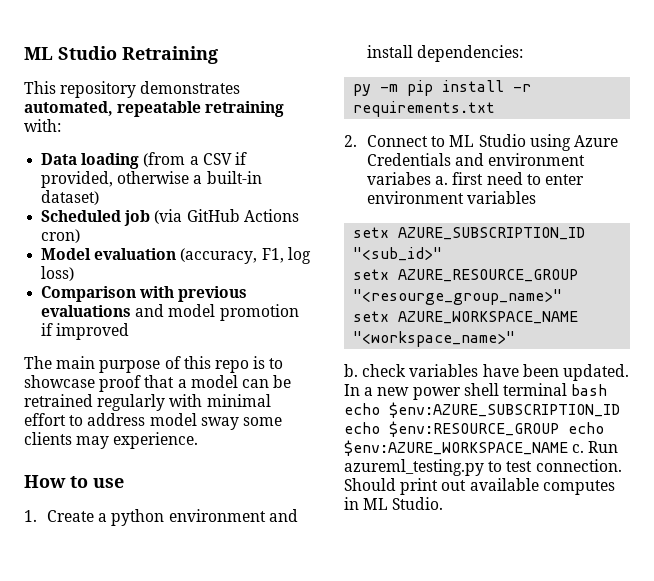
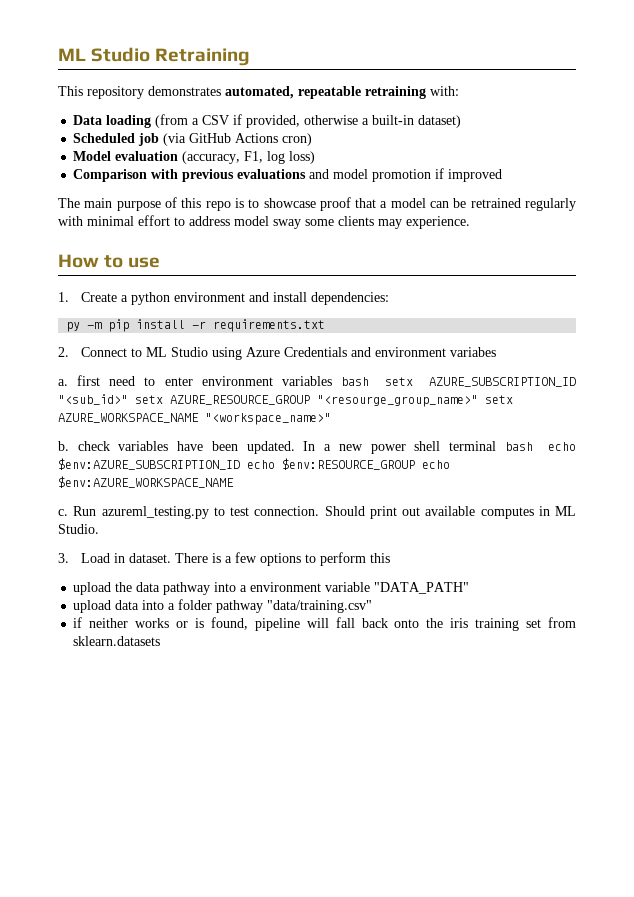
(432, 178) none -> (496, 352) //
(537, 197) // -> [341,377,369,386] bash
(443, 254) // -> (128, 399) none
(563, 297) // -> (478, 401) none
(568, 448) none -> (234, 482) //
(444, 503) none -> [58,552,390,566] [73,582,470,595] [73,599,373,613] [73,617,577,631] [73,636,161,646] // 3. Load in dataset. There is a few options to perform this // upload the data pathway into a environment variable "DATA_PATH" // upload data into a folder pathway "data/training.csv" // if neither works or is found, pipeline will fall back onto the iris training set from sklearn.datasets

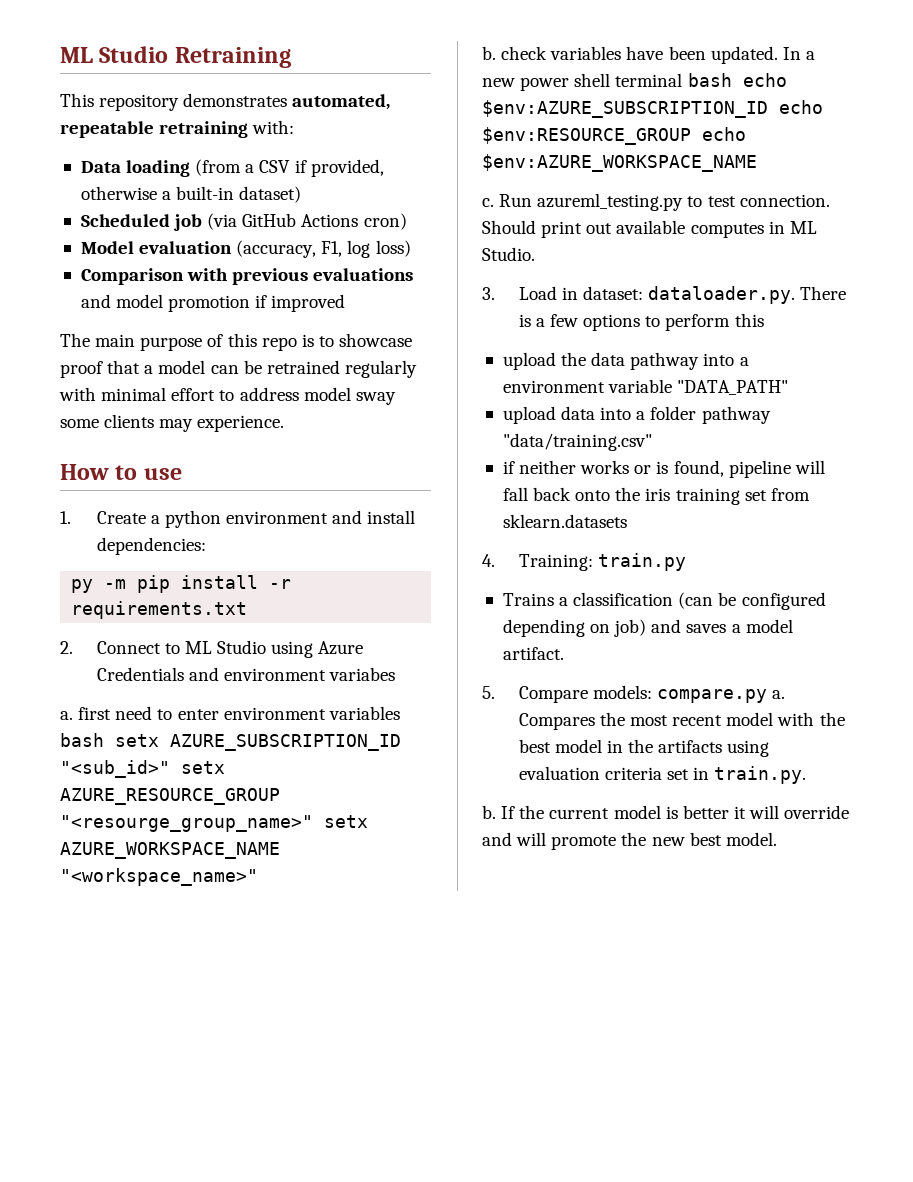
[128,553,171,563] dataset. -> [583,286,796,304] dataset: dataloader.py.
(161, 641) none -> [482,553,686,571] [502,592,826,610] [502,619,793,637] [502,647,564,660] [482,685,786,703] [518,712,845,730] [518,739,770,757] [518,766,807,784] [482,805,850,819] [482,832,777,850] // 4. Training: train.py // Trains a classification (can be configured depending on job) and saves a model artifact. // 5. Compare models: compare.py a. Compares the most recent model with the best model in the artifacts using evaluation criteria set in train.py. // b. If the current model is better it will override and will promote the new best model.

